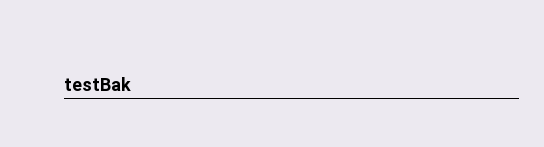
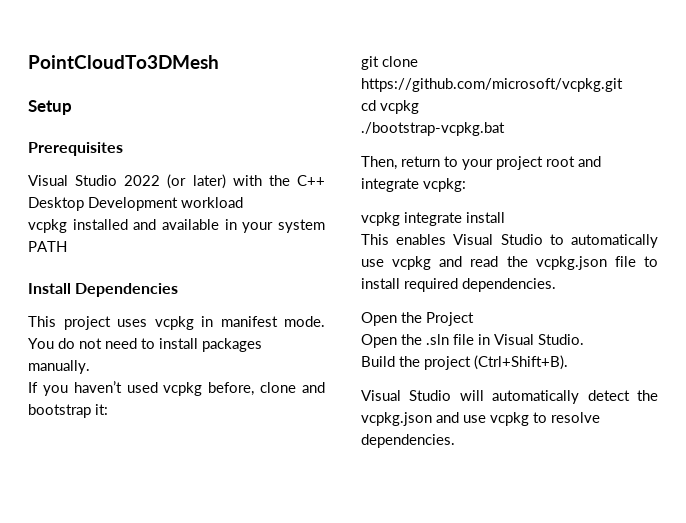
[64,77,131,91] testBak -> [28,55,219,69] [28,100,72,115] [28,142,123,156] [28,174,325,189] [28,197,243,211] [28,219,325,233] [28,241,67,252] [28,283,179,297] [28,316,325,330] [28,338,262,352] [28,360,90,374] [28,381,325,396] [28,404,108,418] [361,56,418,70] [361,78,623,92] [361,100,419,114] [361,122,505,136] [361,156,601,170] [361,178,466,192] [361,212,505,226] [361,234,658,248] [361,256,658,270] [361,278,556,292] [361,312,474,326] [361,334,584,348] [361,355,568,370] [361,390,658,404] [361,412,600,426] [361,434,455,448] PointCloudTo3DMesh // Setup // Prerequisites // Visual Studio 2022 (or later) with the C++ Desktop Development workload // vcpkg installed and available in your system PATH // Install Dependencies // This project uses vcpkg in manifest mode. You do not need to install packages manually. // If you haven’t used vcpkg before, clone and bootstrap it: // git clone https://github.com/microsoft/vcpkg.git // cd vcpkg // ./bootstrap-vcpkg.bat // Then, return to your project root and integrate vcpkg: // vcpkg integrate install // This enables Visual Studio to automatically use vcpkg and read the vcpkg.json file to install required dependencies. // Open the Project // Open the .sln file in Visual Studio. // Build the project (Ctrl+Shift+B). // Visual Studio will automatically detect the vcpkg.json and use vcpkg to resolve dependencies.

